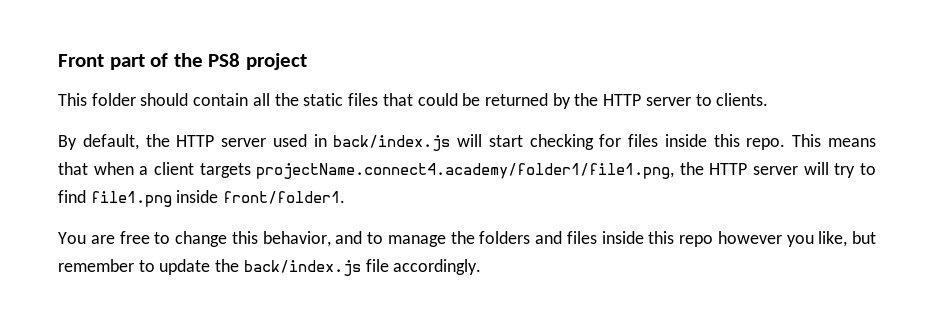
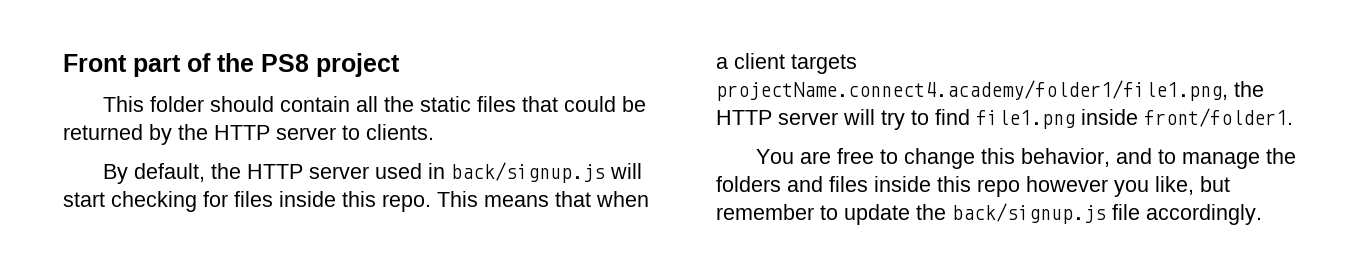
[333,135,451,151] back/index.js -> [451,162,606,183] back/signup.js
[243,260,361,276] back/index.js -> [952,203,1106,224] back/signup.js

